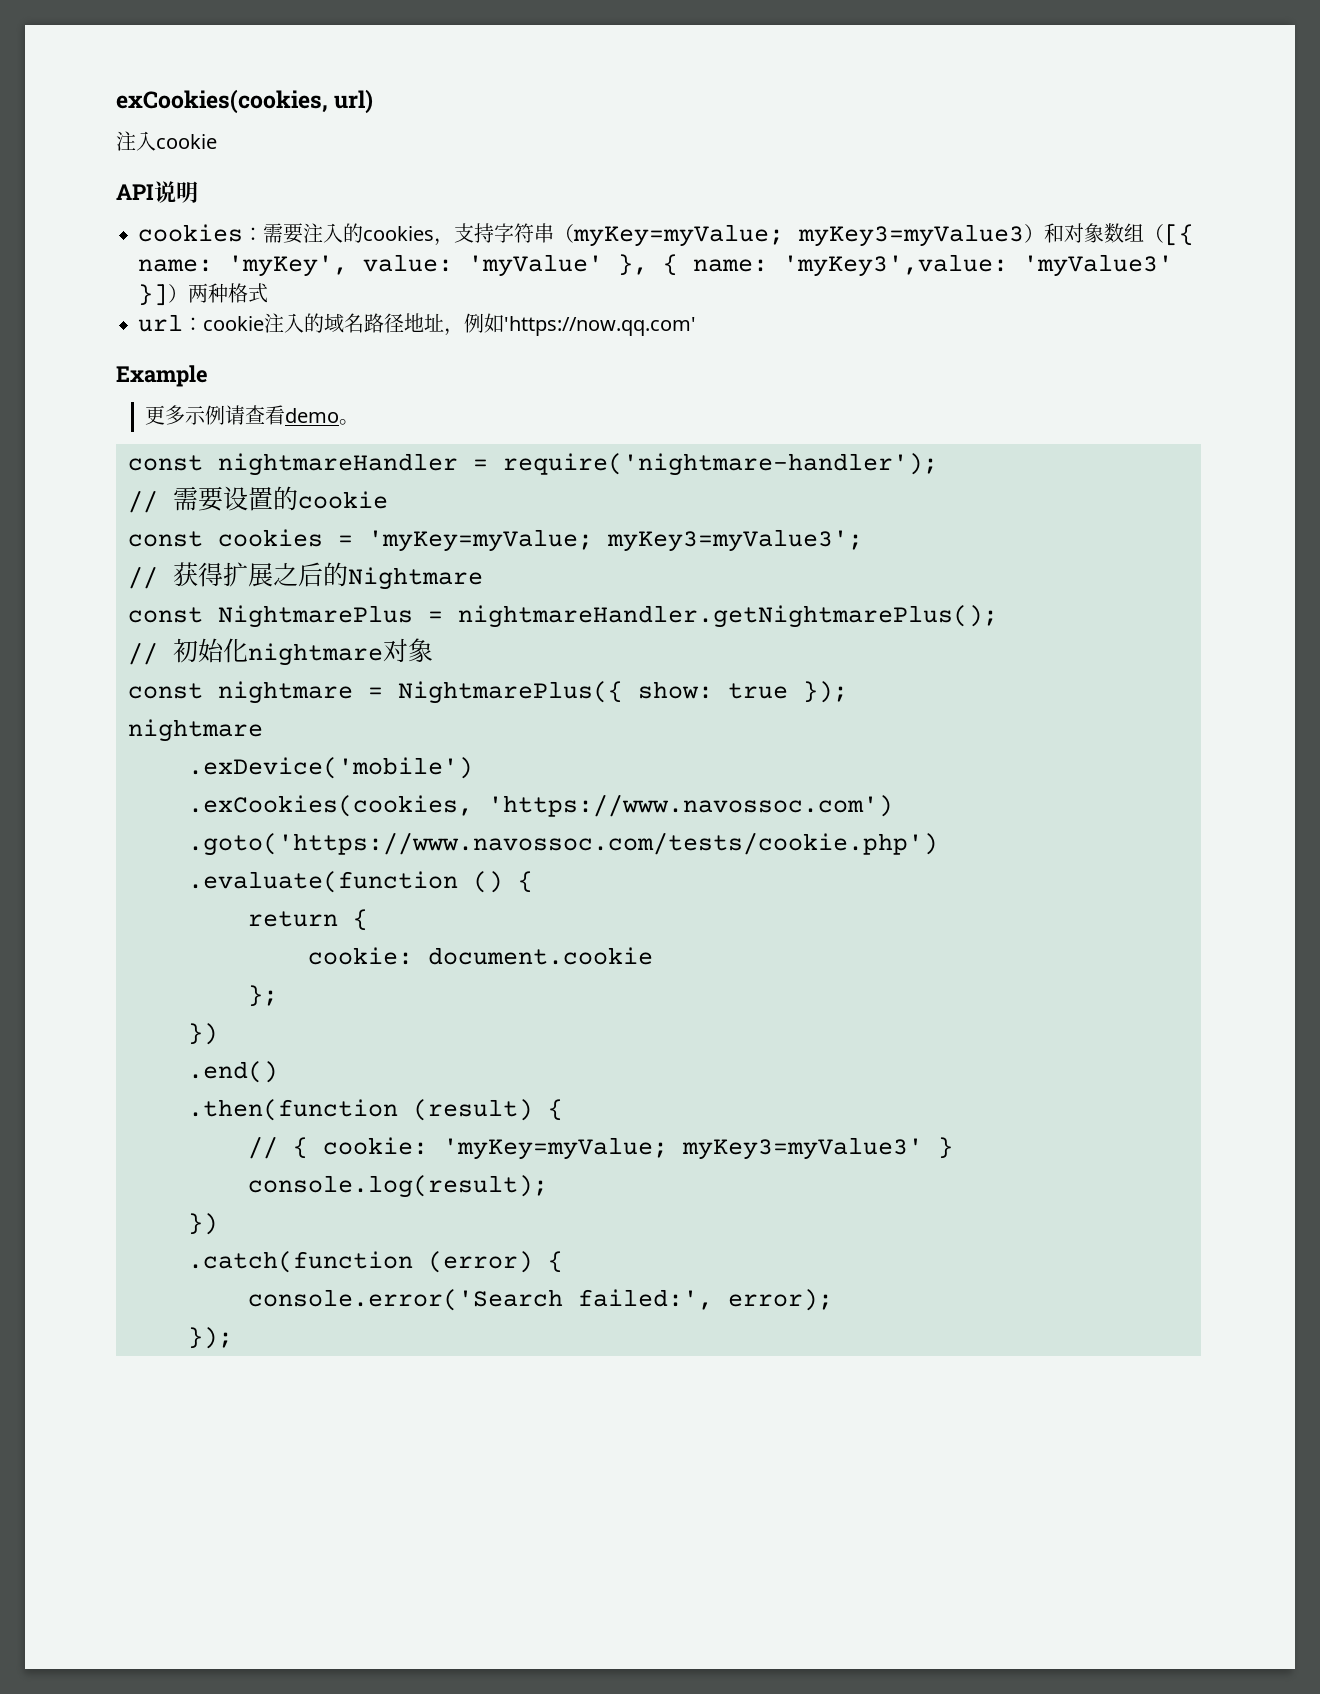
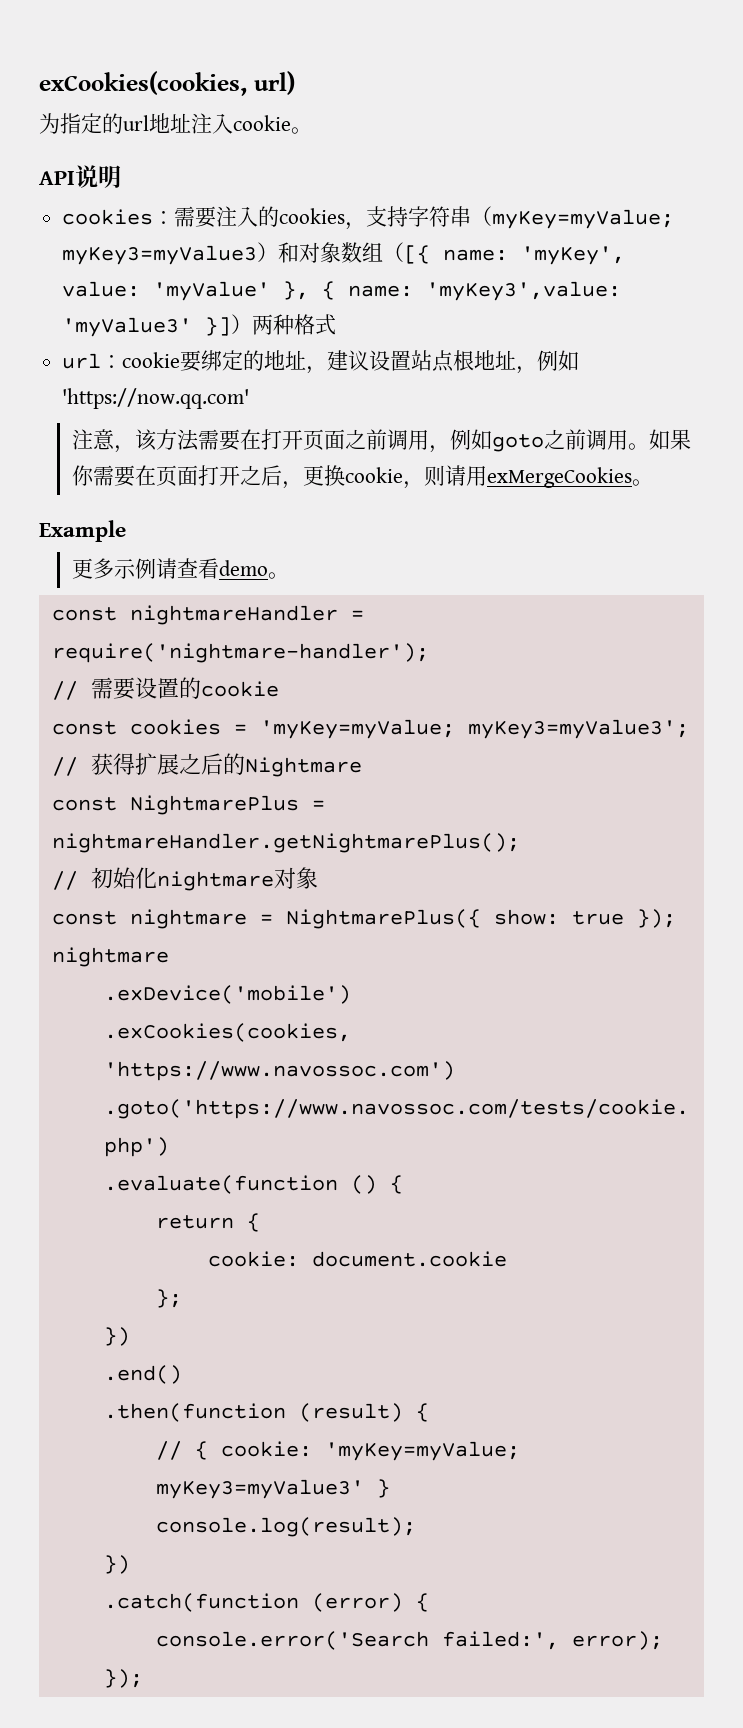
(374, 101) none -> [39,113,191,134] 为指定的url地址
(217, 141) none -> [291,127,312,134] 。
[264,313,696,336] 注入的域名路径地址，例如'https://now.qq.com' -> [180,350,580,374] [62,388,250,409] [71,429,691,453] [71,465,653,489] 要绑定的地址，建议设置站点根地址，例如'https://now.qq.com' // 注意，该方法需要在打开页面之前调用，例如goto之前调用。如果你需要在页面打开之后，更换cookie，则请用exMergeCookies。

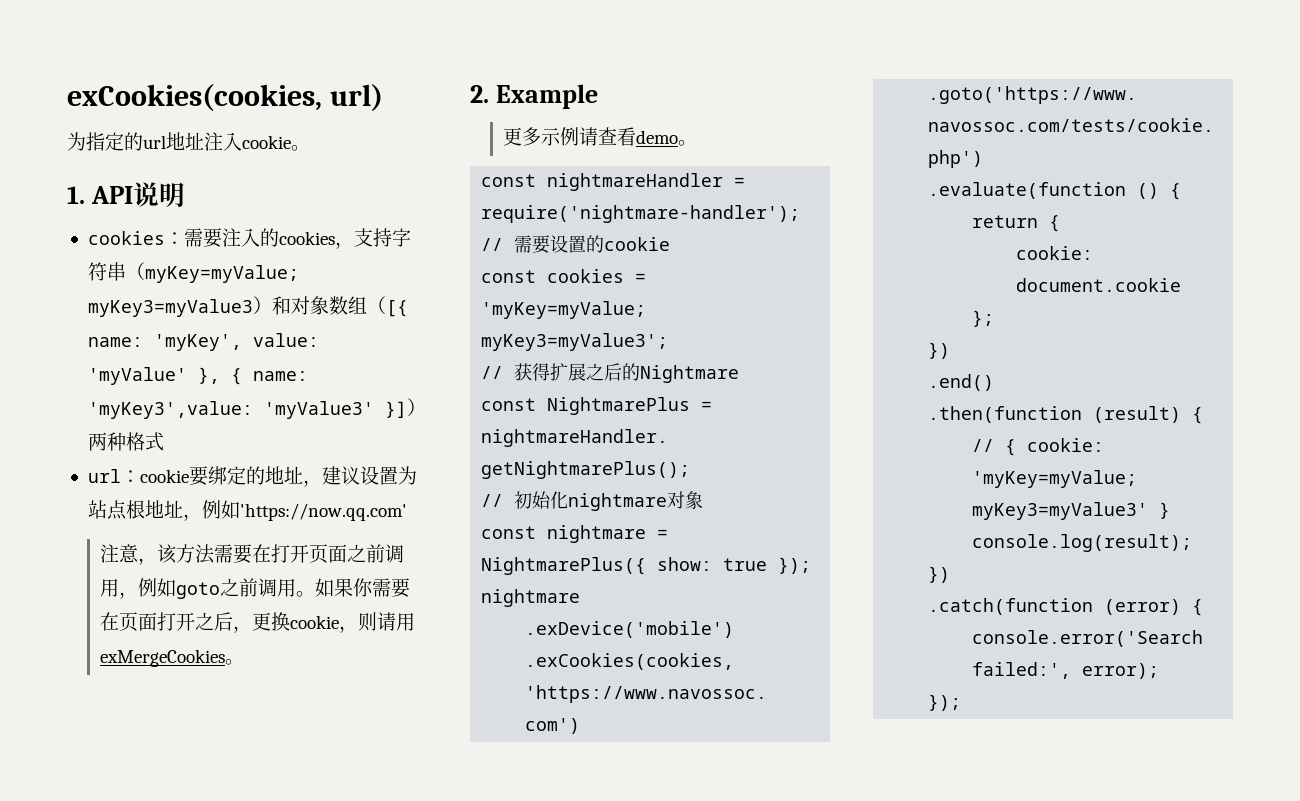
(312, 130) none -> [67,186,85,204] 1.
(412, 360) none -> [397,466,417,485] 为
(653, 482) none -> [470,85,489,103] 2.

